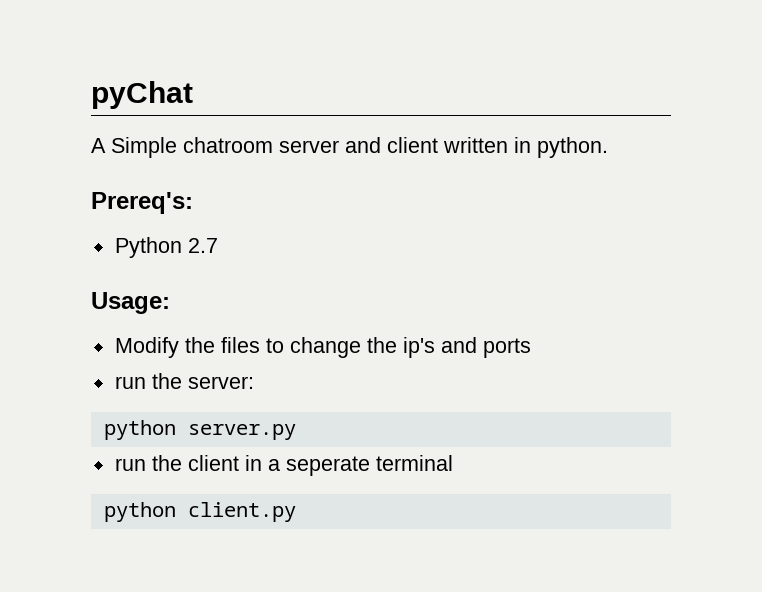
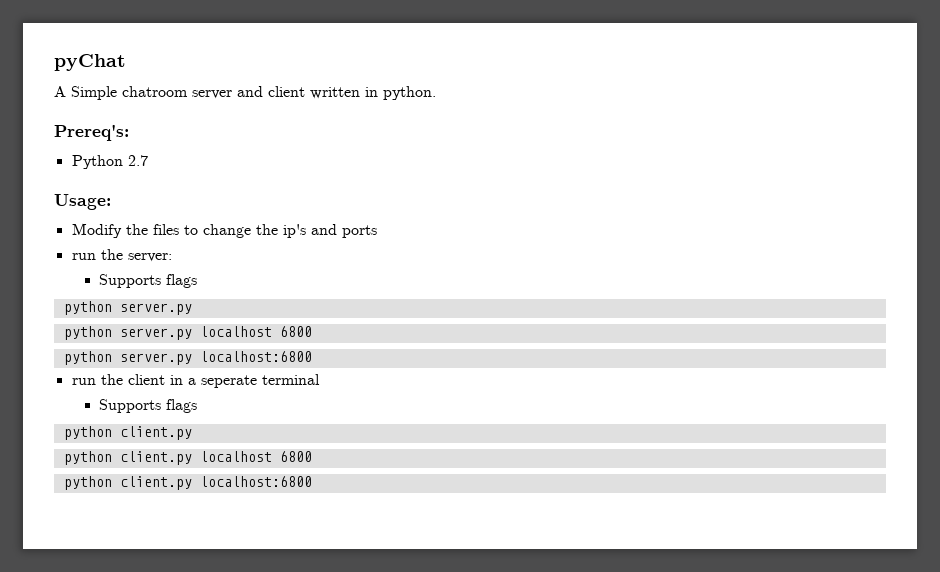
[103,420,296,440] // python server.py -> [99,274,198,288] [63,301,192,315] [63,326,312,340] [63,351,312,365] // Supports flags // python server.py // python server.py localhost 6800 // python server.py localhost:6800
[103,502,296,522] // python client.py -> [99,399,198,413] [63,426,192,440] [63,451,312,465] [63,476,312,490] // Supports flags // python client.py // python client.py localhost 6800 // python client.py localhost:6800

